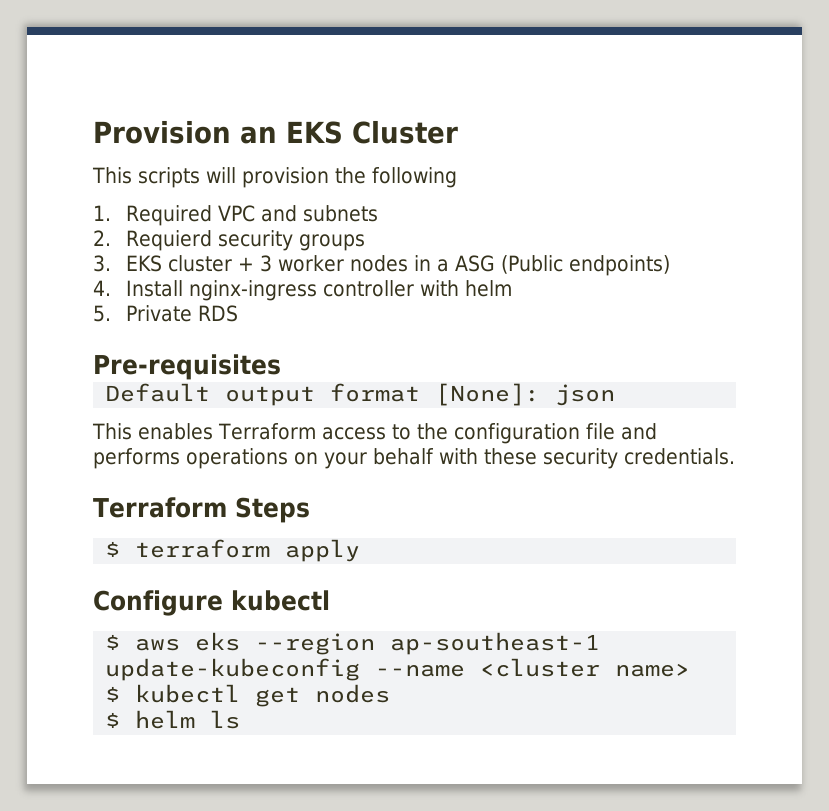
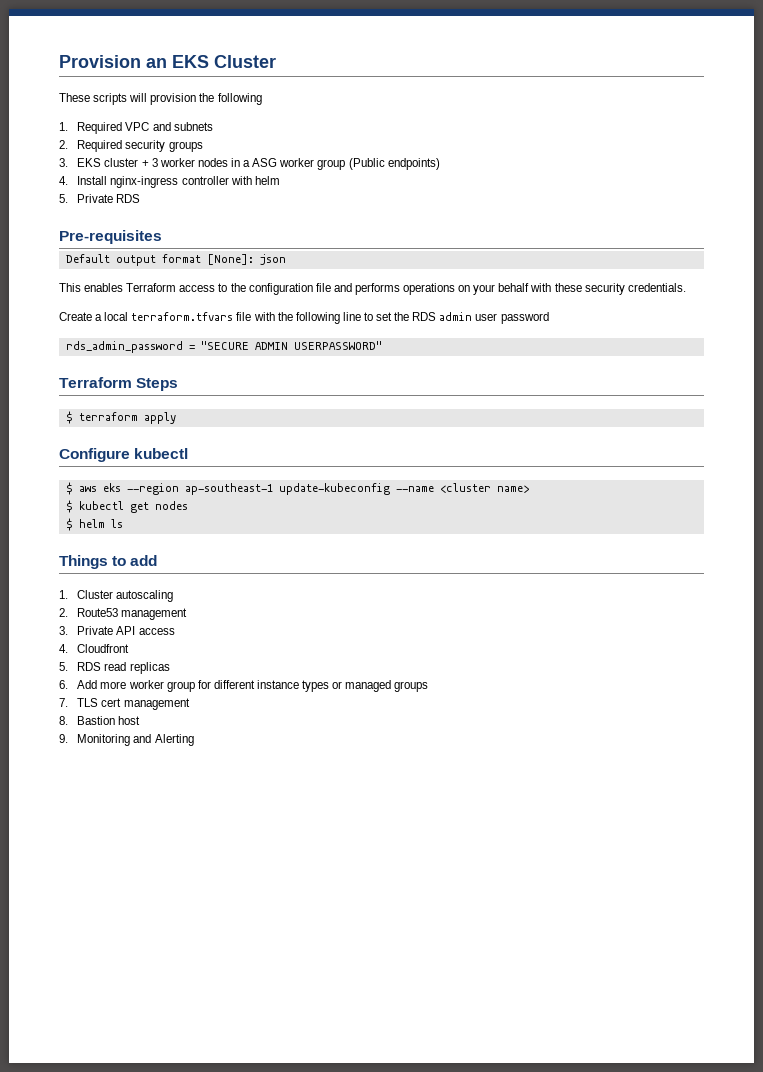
[92,167,132,184] This -> [59,93,90,102] These
[126,230,213,251] Requierd -> [77,140,123,152] Required
(496, 263) none -> [279,158,346,170] worker group
(735, 456) none -> [59,312,549,324] [65,341,382,353] // Create a local terraform.tfvars file with the following line to set the RDS admin user password // rds_admin_password = "SECURE ADMIN USERPASSWORD"
(241, 719) none -> [59,555,158,569] [59,590,174,602] [59,608,188,620] [59,626,175,635] [59,644,130,653] [59,662,170,674] [59,680,429,692] [59,698,190,710] [59,716,141,725] [59,734,194,746] // Things to add // 1. Cluster autoscaling // 2. Route53 management // 3. Private API access // 4. Cloudfront // 5. RDS read replicas // 6. Add more worker group for different instance types or managed groups // 7. TLS cert management // 8. Bastion host // 9. Monitoring and Alerting

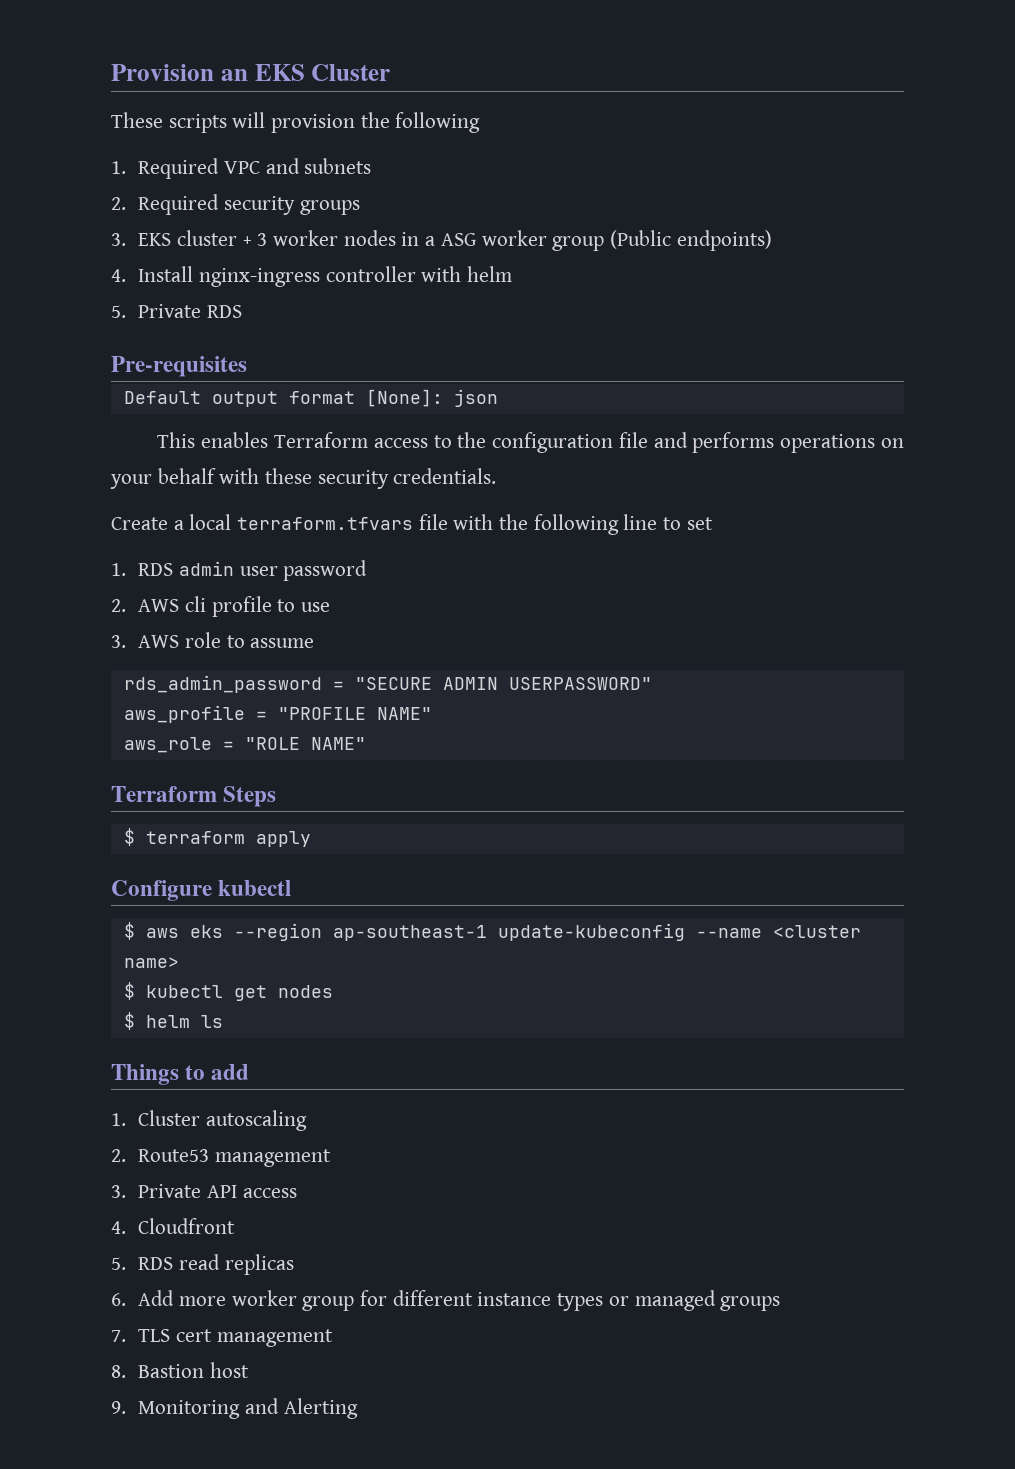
[394,312,410,321] the -> [111,563,126,576] // 1.
(549, 318) none -> [111,596,331,617] [111,632,315,648] // 2. AWS cli profile to use // 3. AWS role to assume
(382, 345) none -> [123,705,432,723] [123,737,366,753] // aws_profile = "PROFILE NAME" // aws_role = "ROLE NAME"

